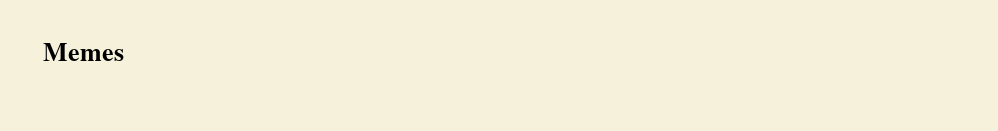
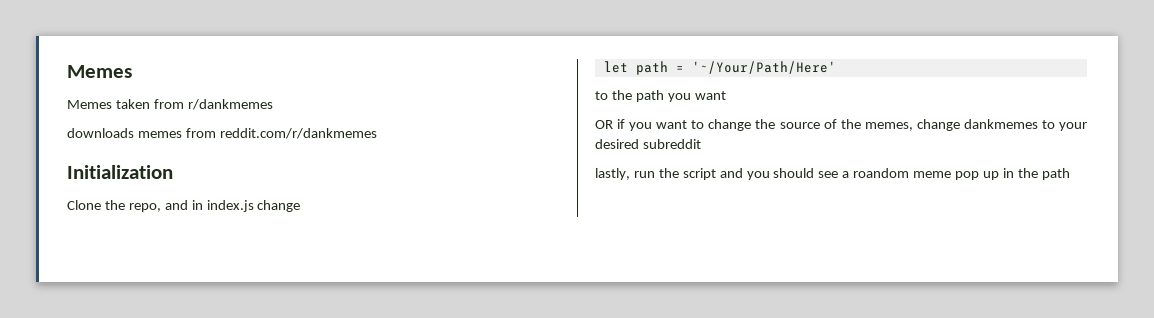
[43,43,124,61] Memes -> [67,65,132,78] [67,99,273,110] [67,128,377,139] [67,165,173,179] [67,200,301,212] [603,61,836,75] [595,90,726,102] [595,119,1087,131] [595,139,701,149] [595,168,1070,180] Memes // Memes taken from r/dankmemes // downloads memes from reddit.com/r/dankmemes // Initialization // Clone the repo, and in index.js change // let path = '~/Your/Path/Here' // to the path you want // OR if you want to change the source of the memes, change dankmemes to your desired subreddit // lastly, run the script and you should see a roandom meme pop up in the path

